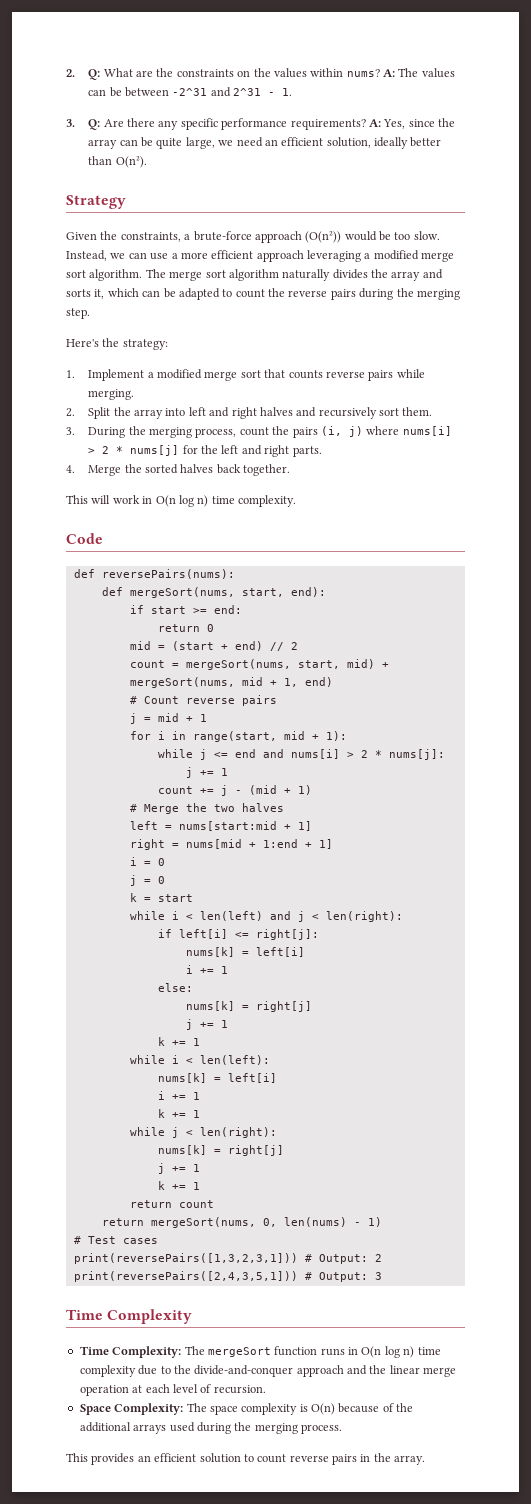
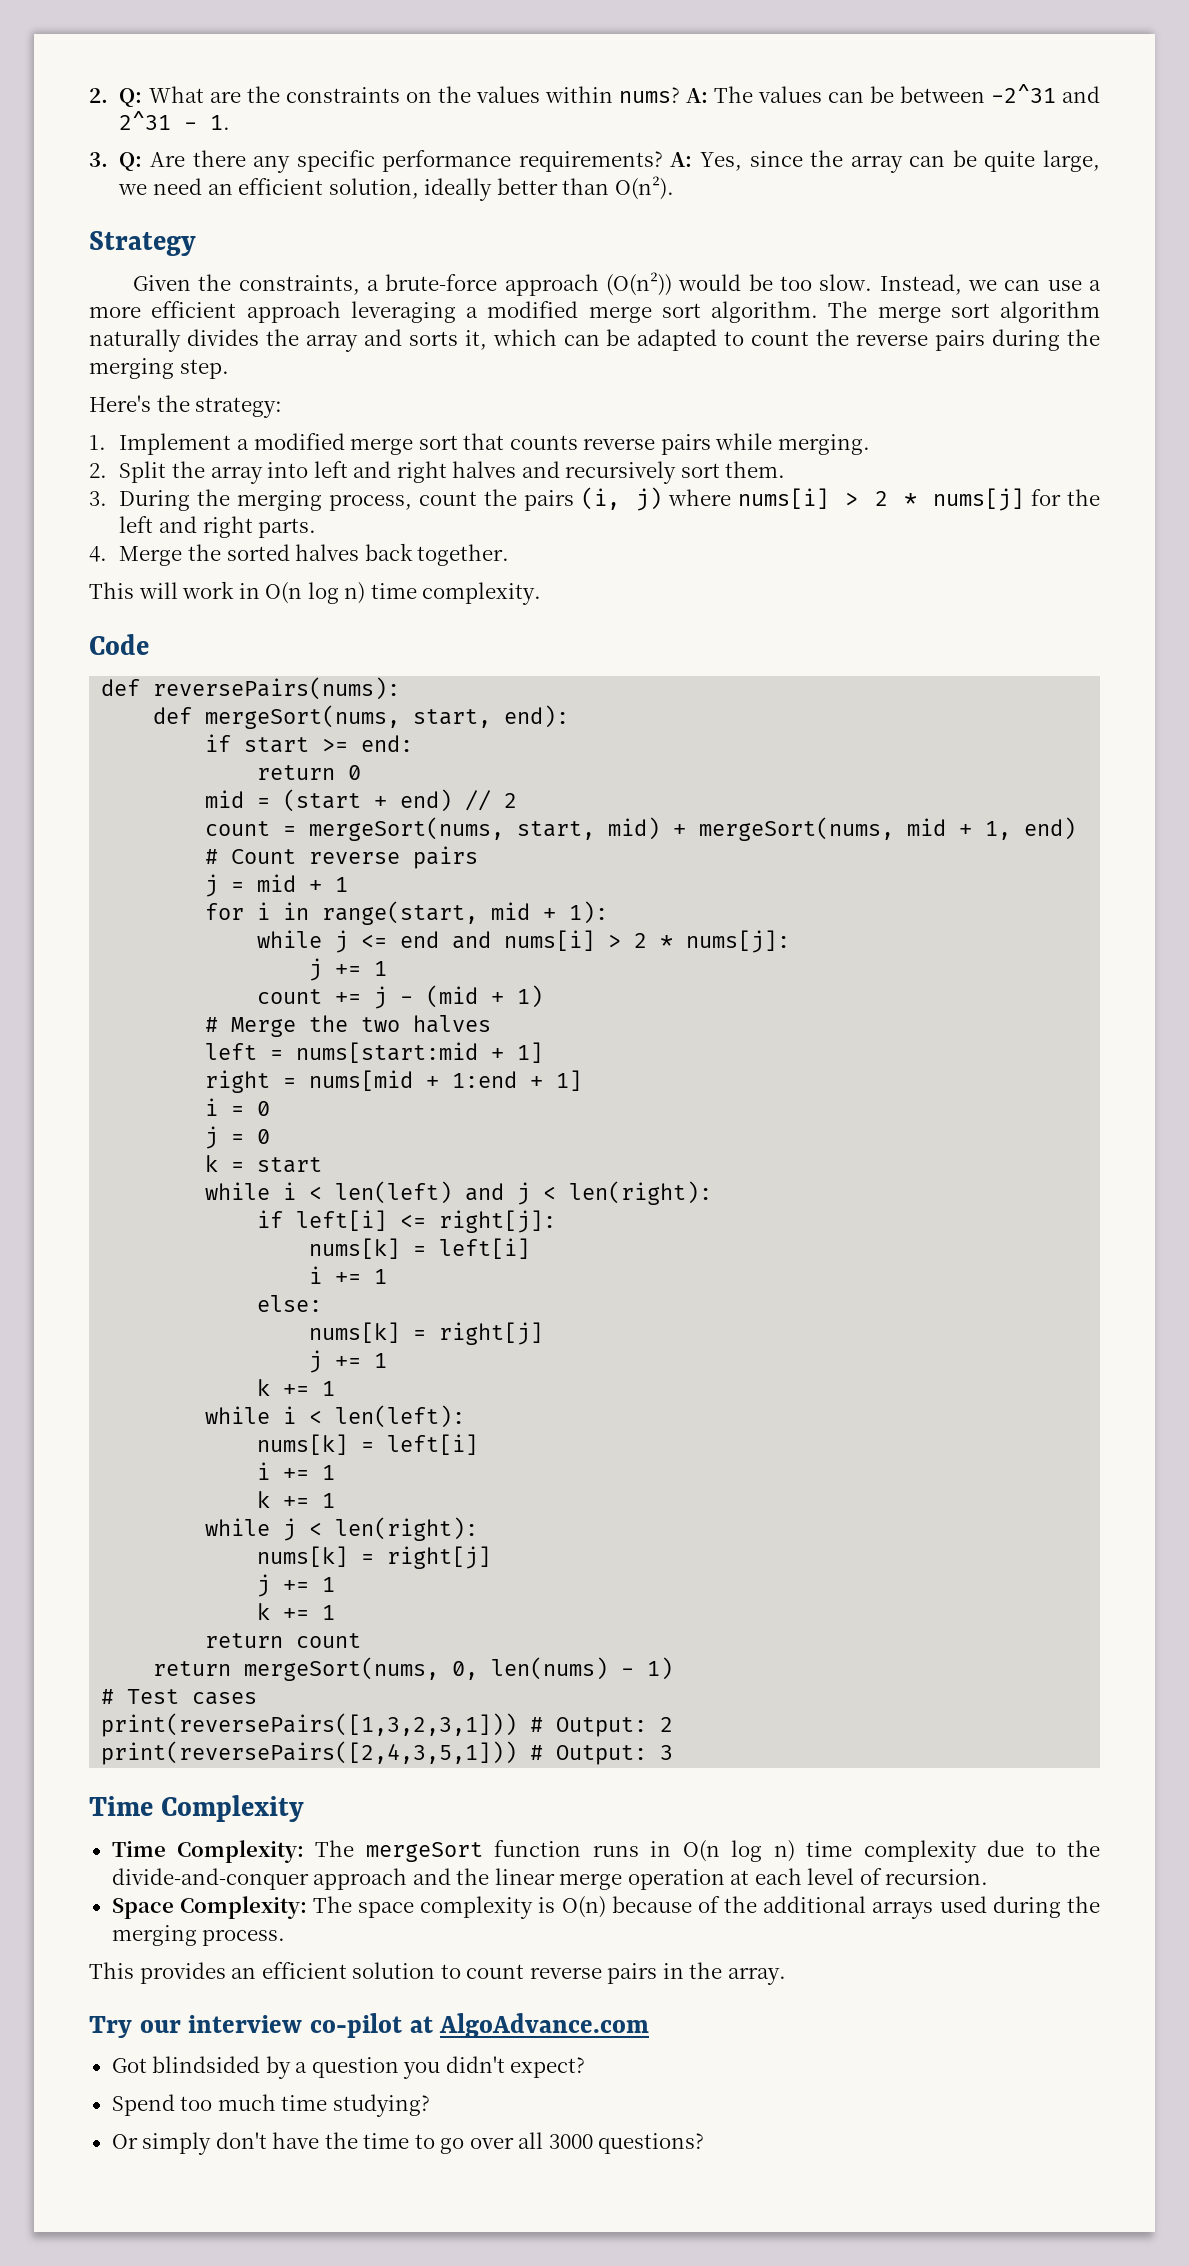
(426, 1460) none -> [89,2013,650,2038] [111,2056,586,2079] [111,2094,430,2117] [111,2132,705,2155] // Try our interview co-pilot at AlgoAdvance.com // Got blindsided by a question you didn't expect? // Spend too much time studying? // Or simply don't have the time to go over all 3000 questions?

